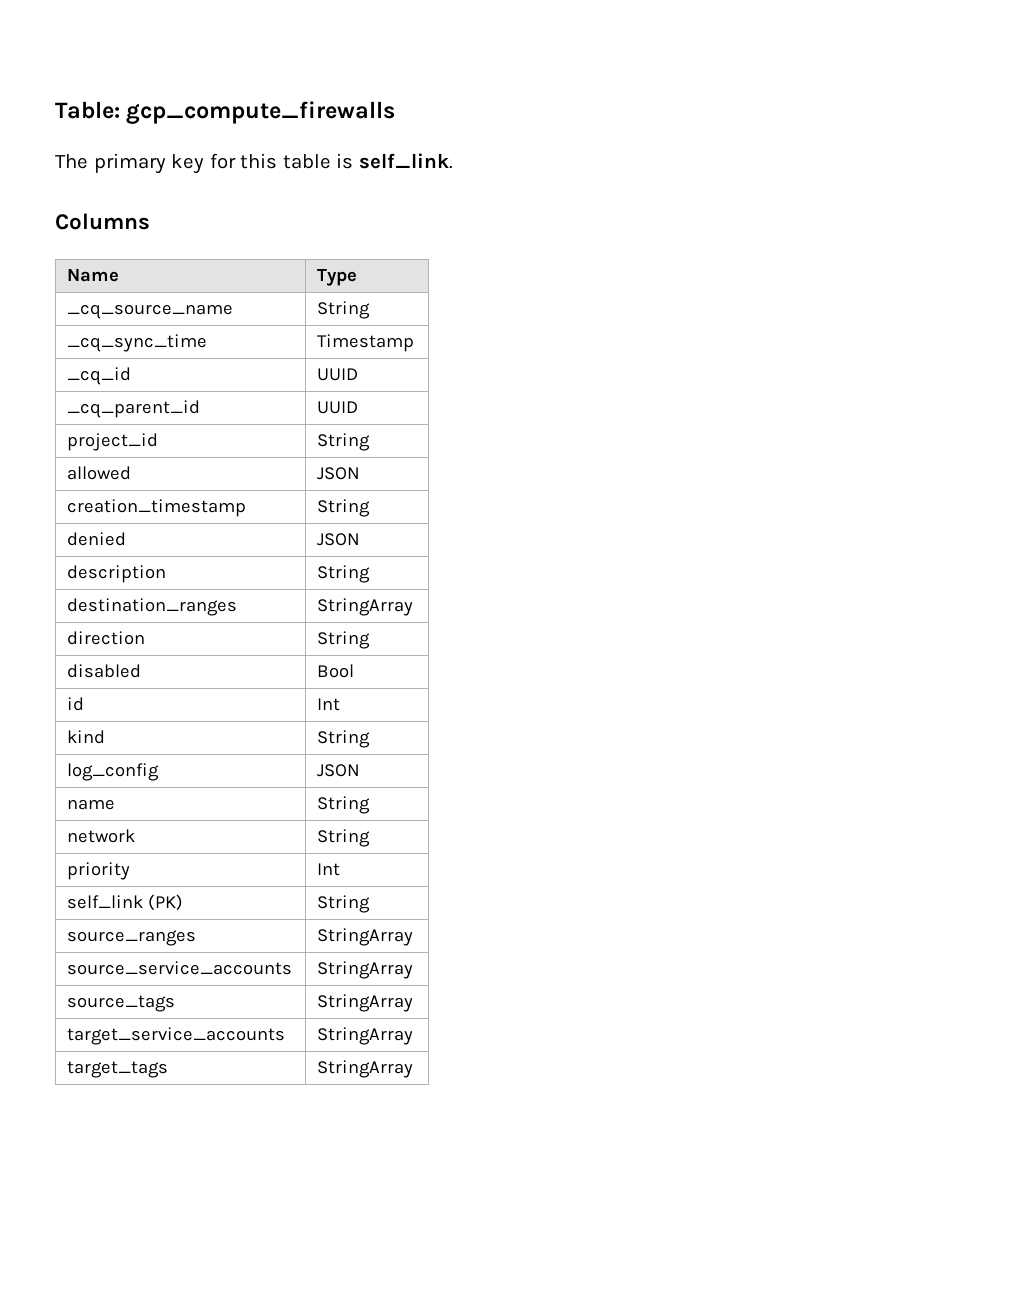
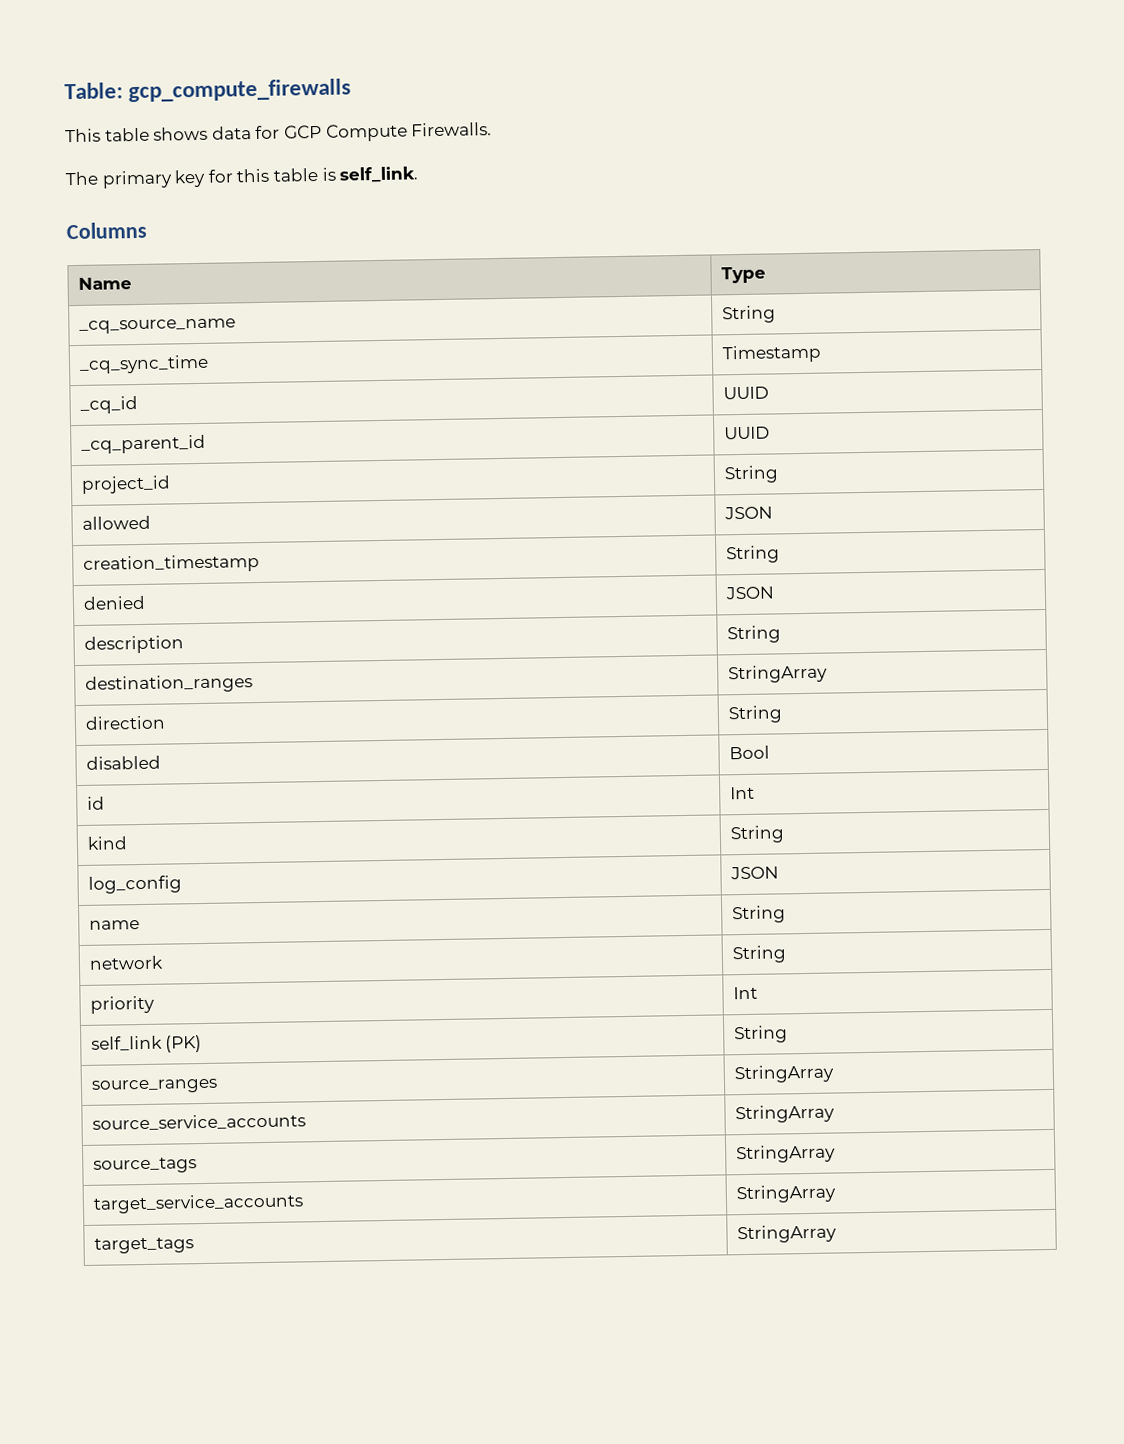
(396, 112) none -> [65,122,493,143] // This table shows data for GCP Compute Firewalls.

